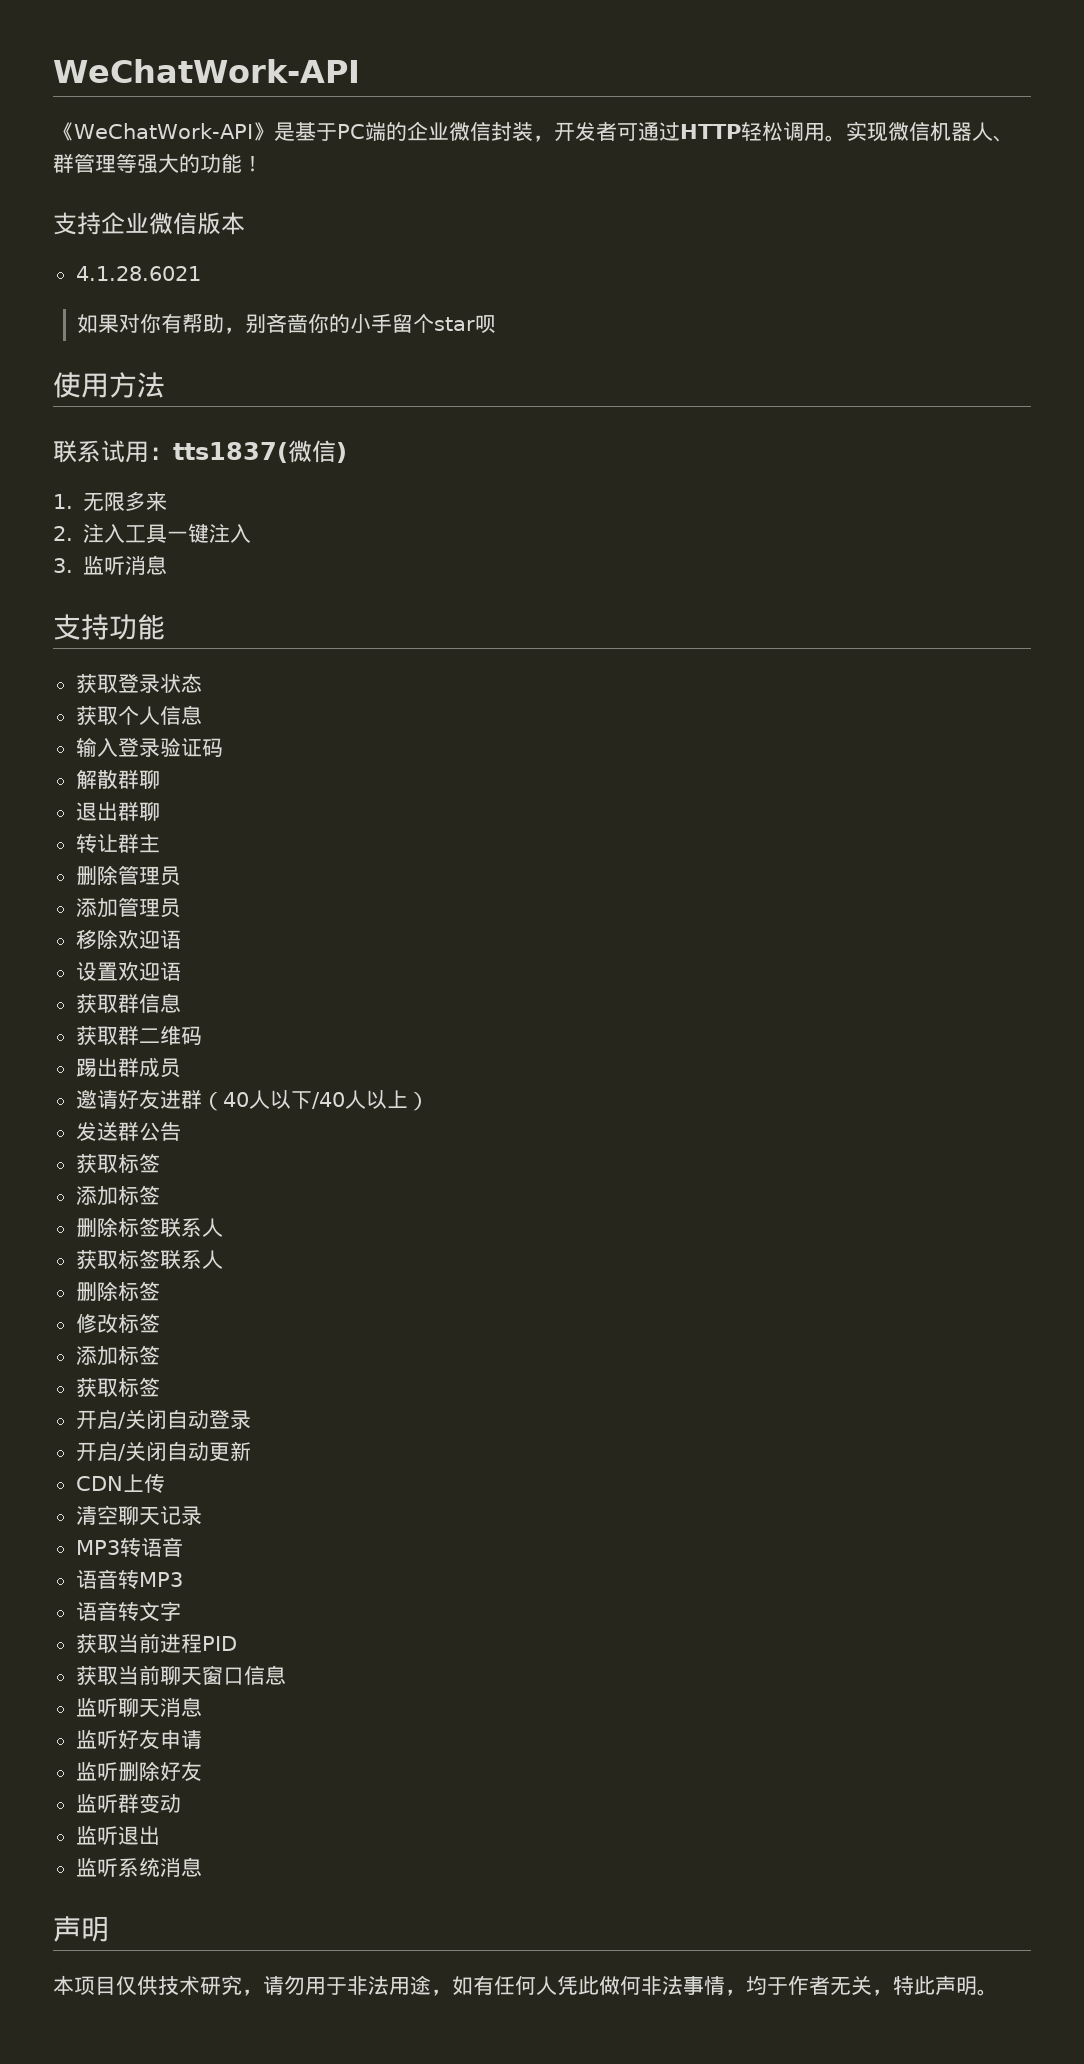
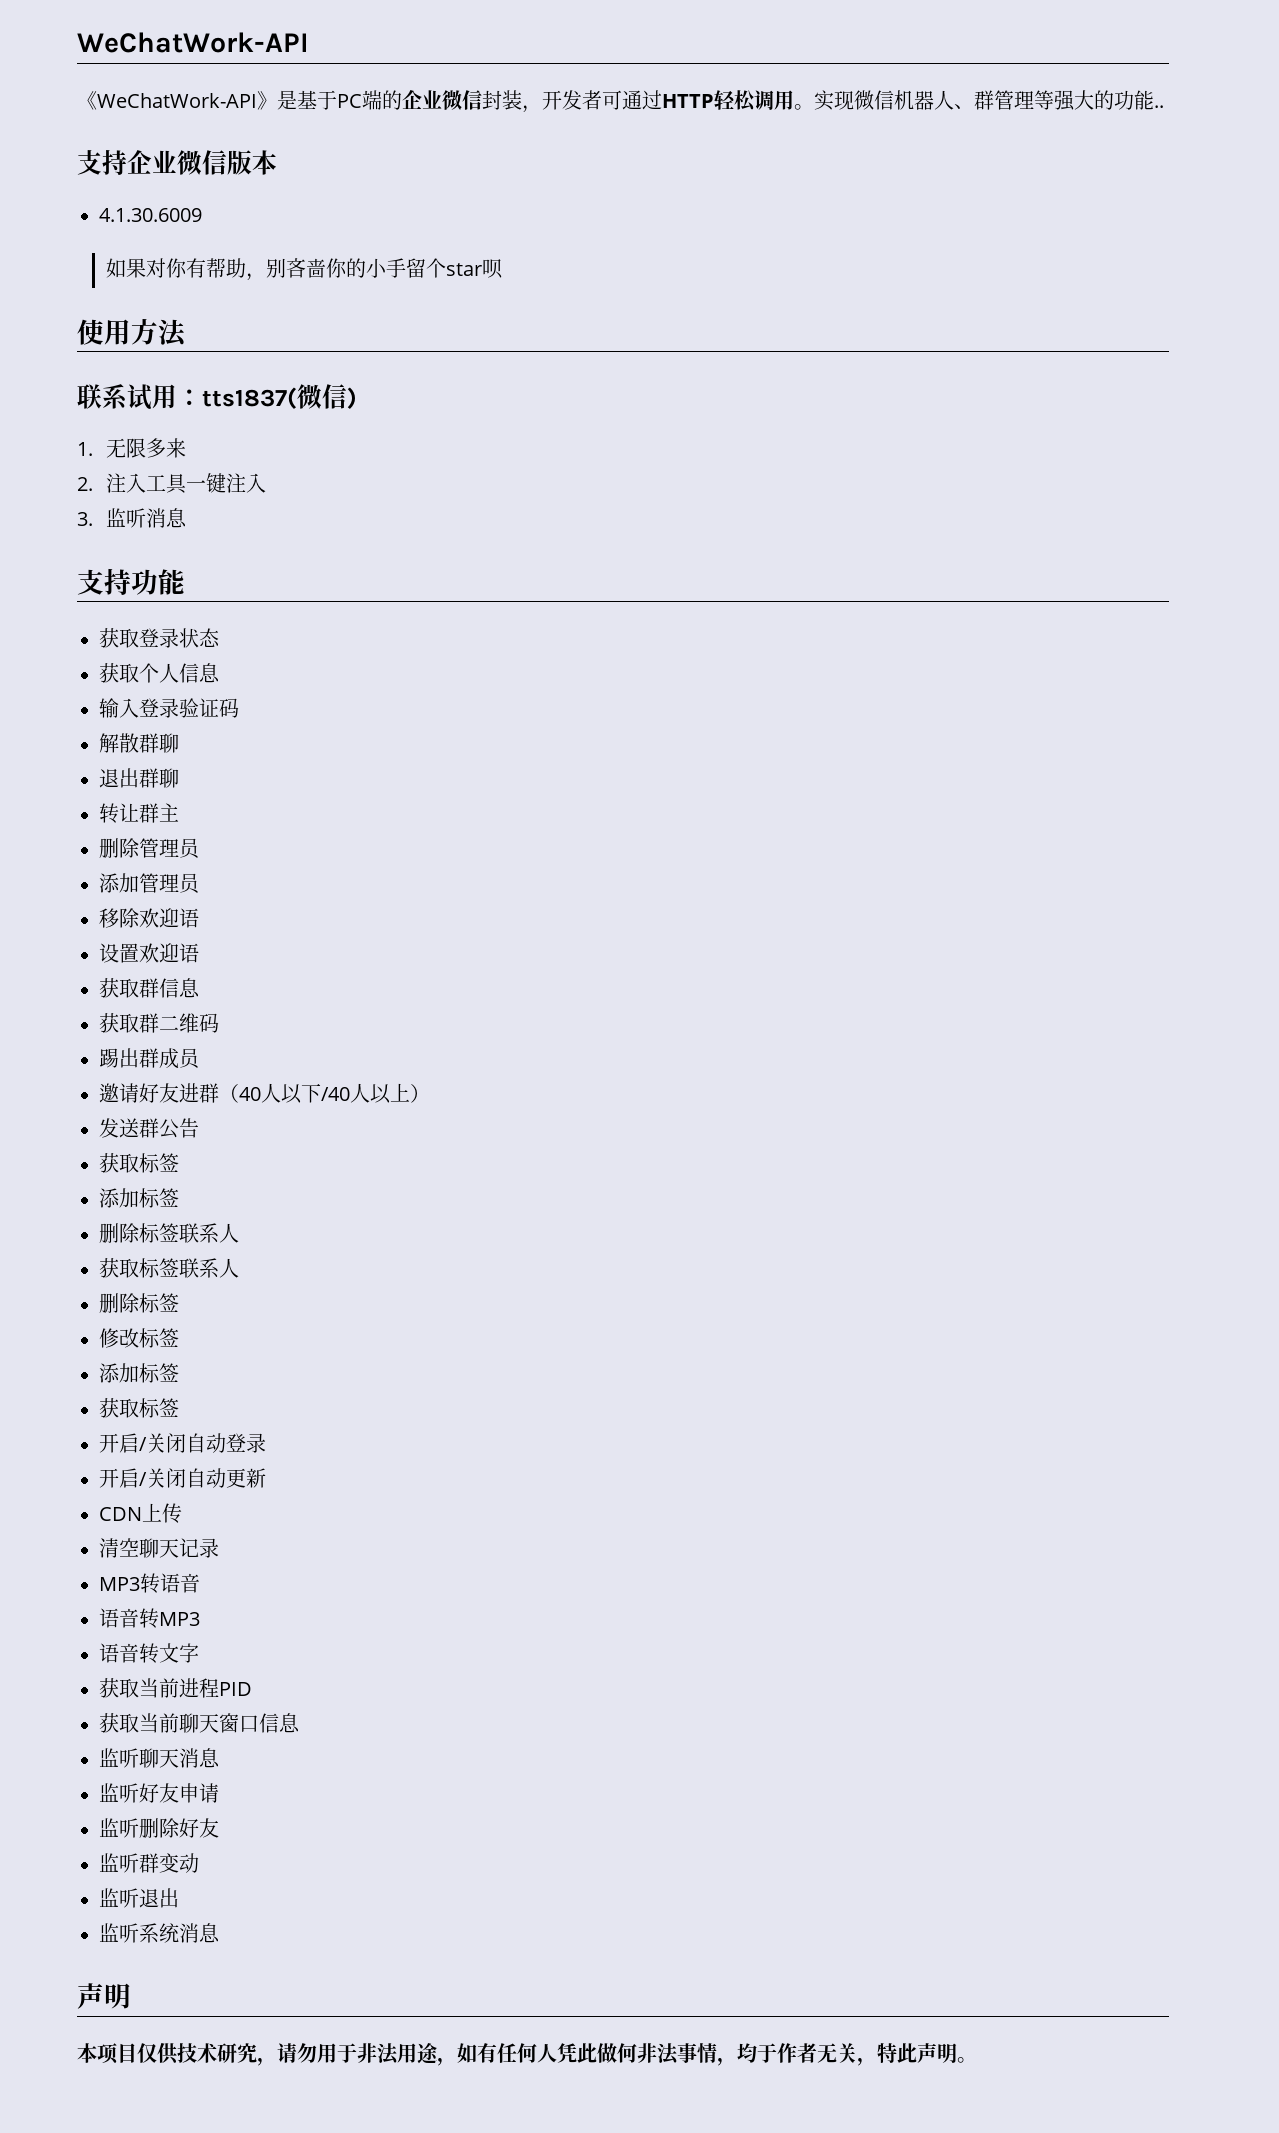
[242,155,263,172] ！ -> [1154,105,1164,108] ..
[75,266,201,281] 4.1.28.6021 -> [99,208,202,222] 4.1.30.6009

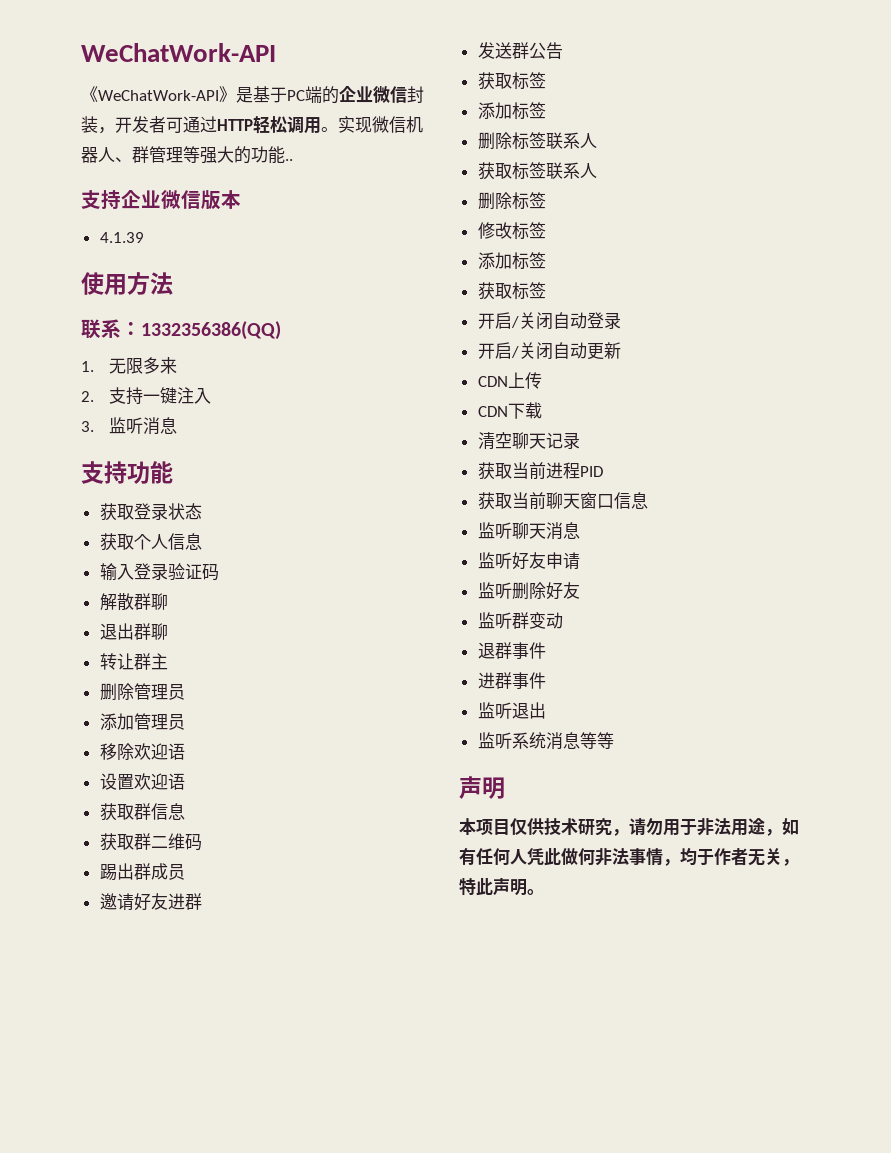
[99,208,202,222] [106,258,504,281] 4.1.30.6009 // 如果对你有帮助，别吝啬你的小手留个star呗 -> [99,232,144,243] 4.1.39
[127,384,357,410] 试用：tts1837(微信) -> [121,321,281,340] ：1332356386(QQ)
[106,473,188,494] 注入工具 -> [108,387,143,405] 支持
[219,1083,430,1104] （40人以下/40人以上） -> (202, 901) none
(182, 1513) none -> [477,402,542,419] // CDN下载
[99,1573,200,1594] [99,1608,200,1629] [99,1643,199,1664] // MP3转语音 // 语音转MP3 // 语音转文字 -> (580, 440) none
(199, 1863) none -> [477,642,546,659] [477,672,546,689] // 退群事件 // 进群事件
(220, 1933) none -> [579,732,614,749] 等等

